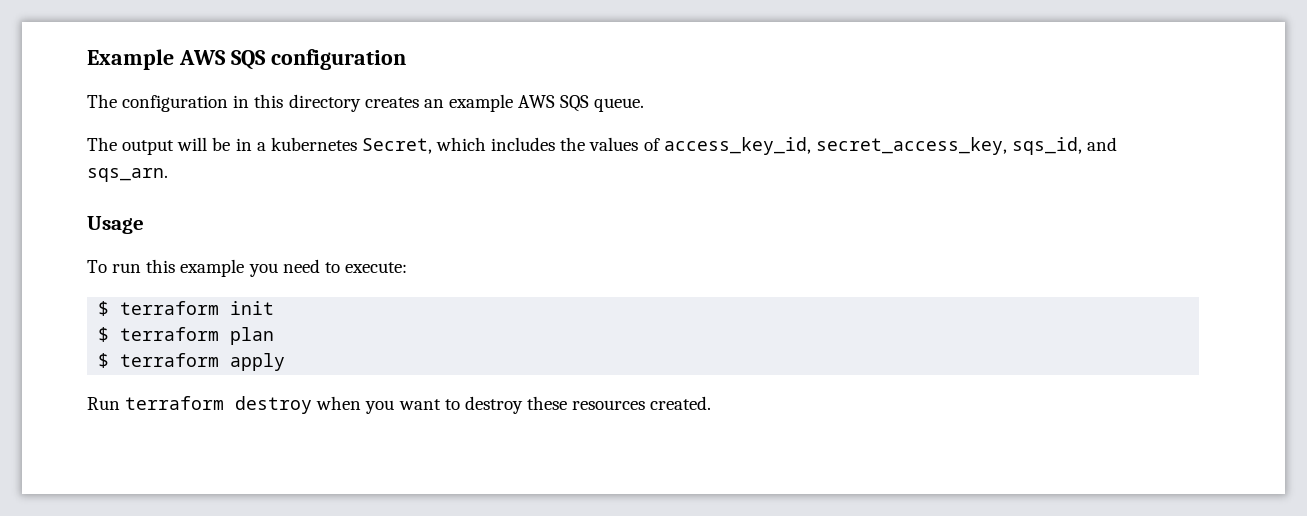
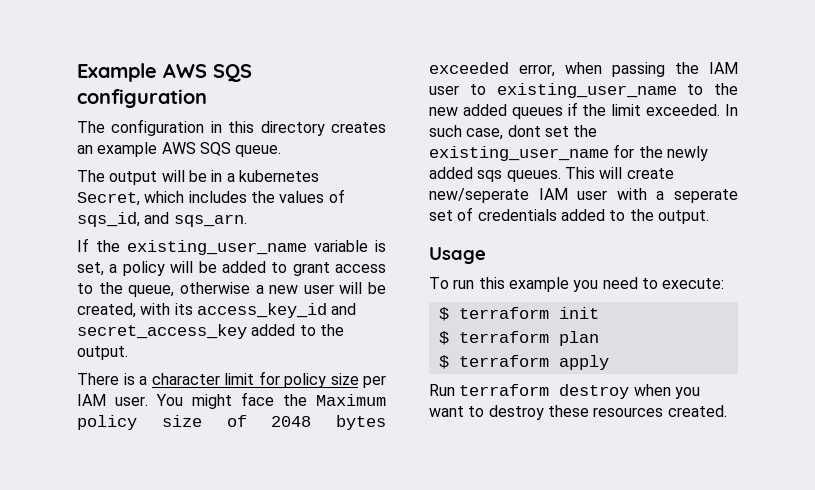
[663,137,1007,155] access_key_id, secret_access_key, -> (345, 196) none
(168, 175) none -> [77,238,386,255] [77,261,386,276] [77,282,386,297] [77,303,357,318] [77,324,344,339] [77,346,128,360] [77,371,386,388] [77,392,386,409] [77,415,386,430] [429,62,738,77] [429,83,738,98] [429,102,738,119] [429,125,598,140] [429,144,708,161] [429,167,674,182] [429,188,738,203] [429,207,709,224] // If the existing_user_name variable is set, a policy will be added to grant access to the queue, otherwise a new user will be created, with its access_key_id and secret_access_key added to the output. // There is a character limit for policy size per IAM user. You might face the Maximum policy size of 2048 bytes exceeded error, when passing the IAM user to existing_user_name to the new added queues if the limit exceeded. In such case, dont set the existing_user_name for the newly added sqs queues. This will create new/seperate IAM user with a seperate set of credentials added to the output.

